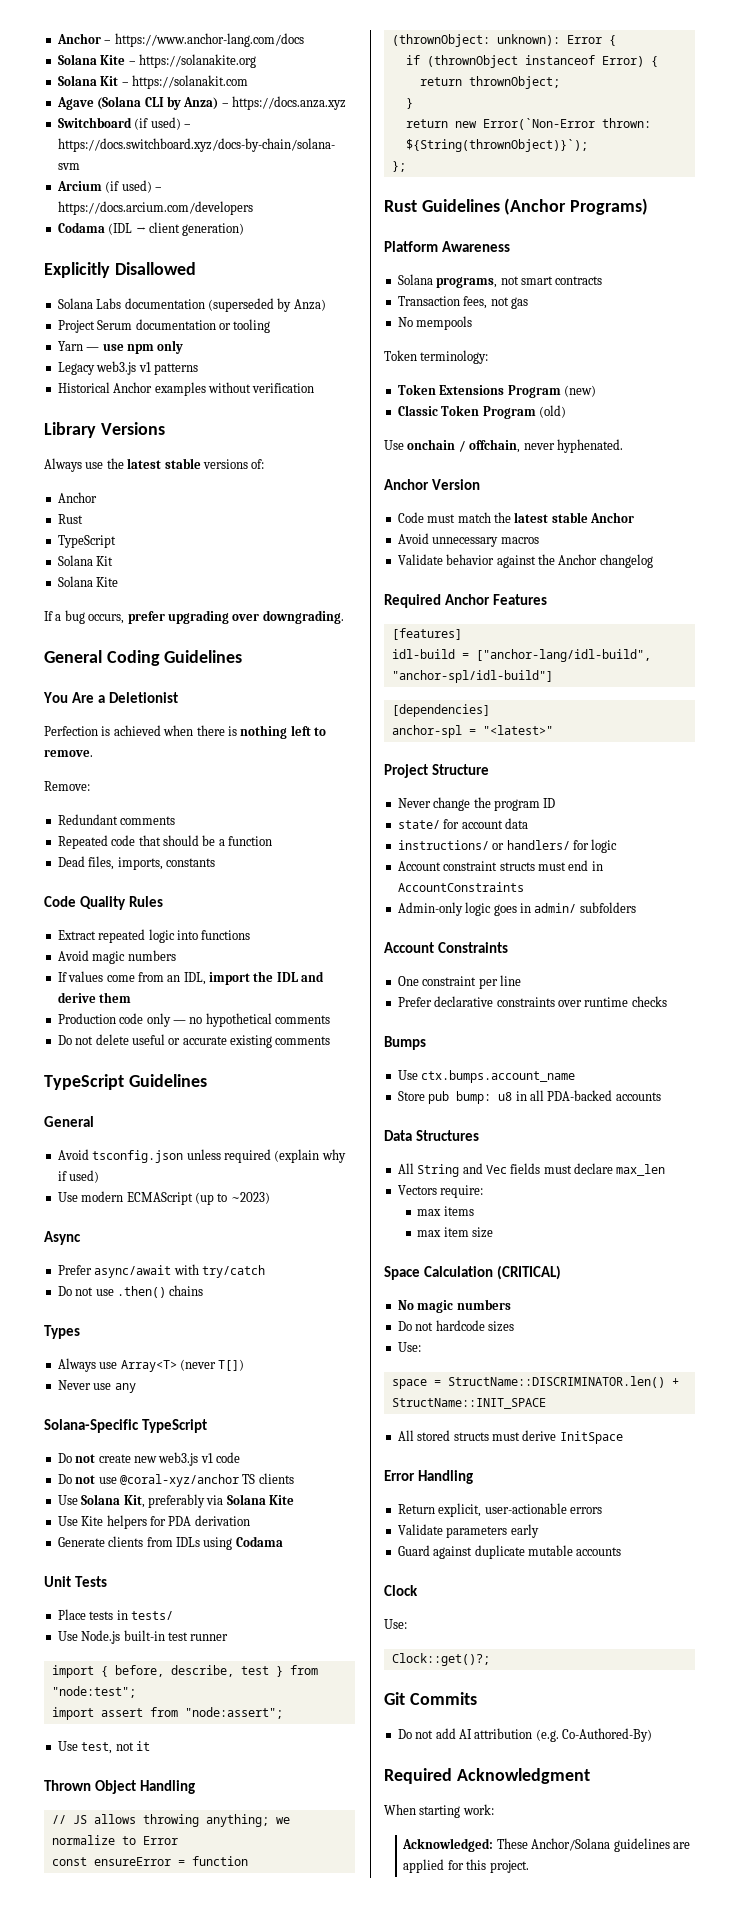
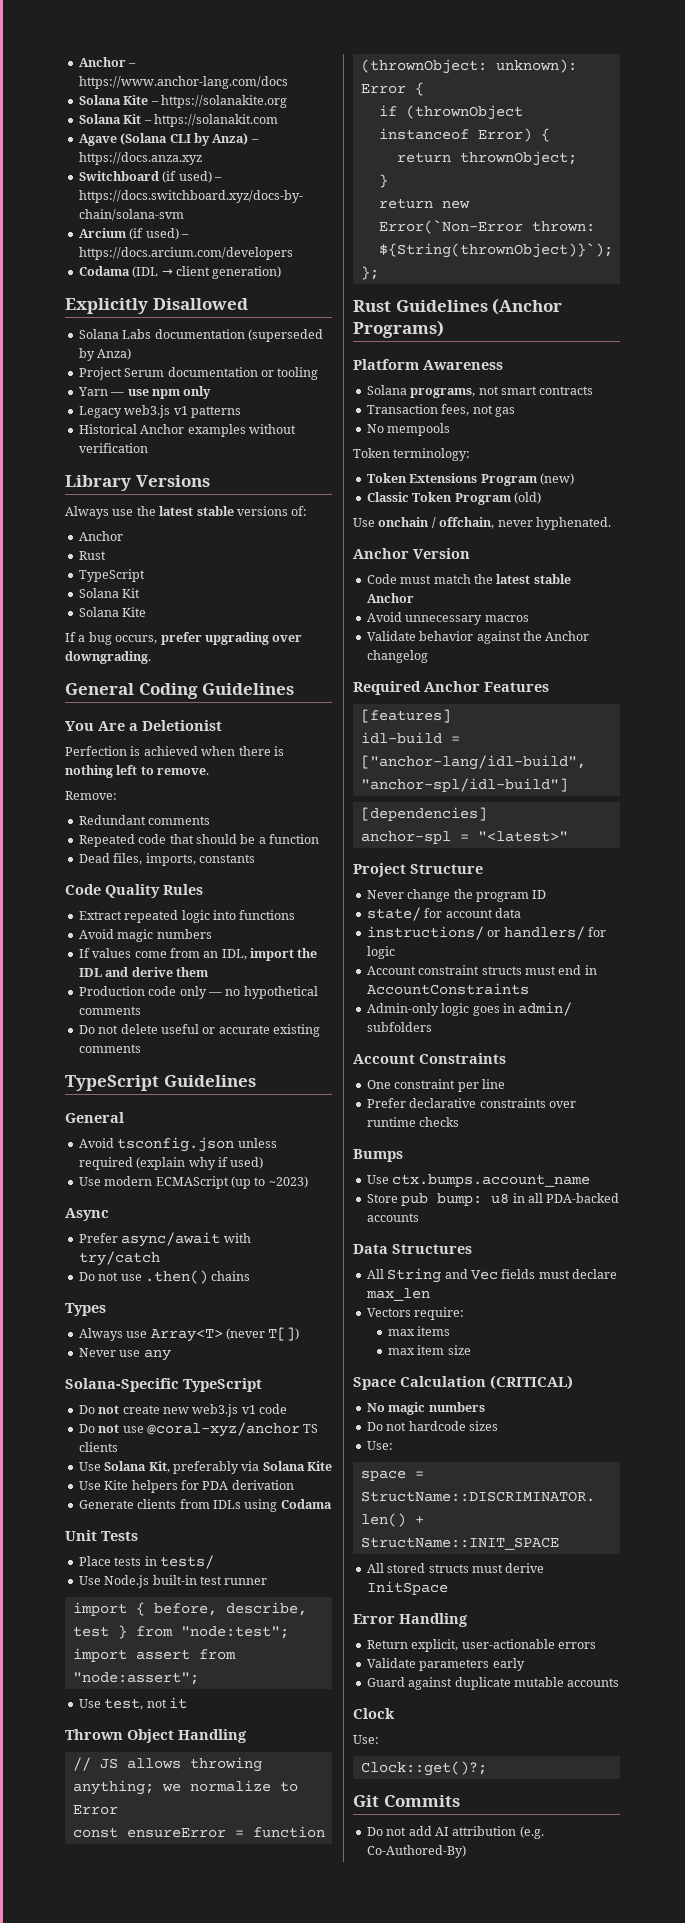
[384,1768,590,1784] [384,1804,494,1818] [402,1838,690,1852] [403,1859,529,1873] // Required Acknowledgment // When starting work: // Acknowledged: These Anchor/Solana guidelines are applied for this project. -> (466, 1851) none

